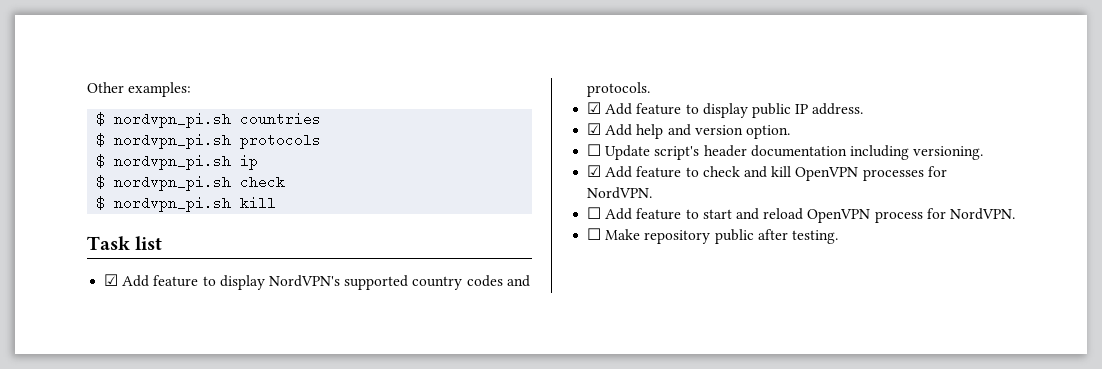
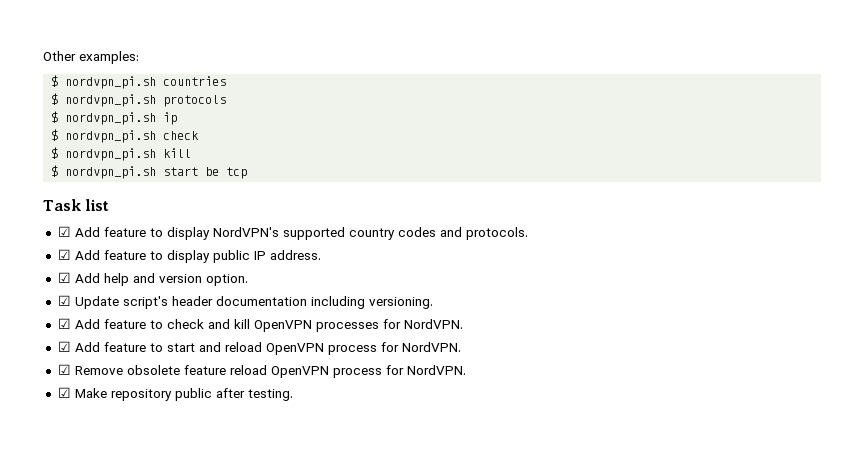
(277, 202) none -> [51,165,248,179] // $ nordvpn_pi.sh start be tcp
[587,144,602,156] ☐ -> [57,295,71,306] ☑
[587,207,602,219] ☐ -> [57,341,71,352] ☑
[587,228,602,240] ☐ -> [57,364,466,378] [57,387,71,398] ☑ Remove obsolete feature reload OpenVPN process for NordVPN. // ☑

